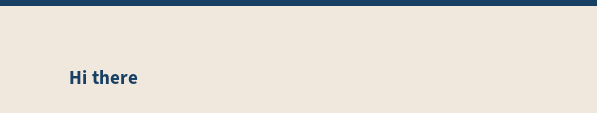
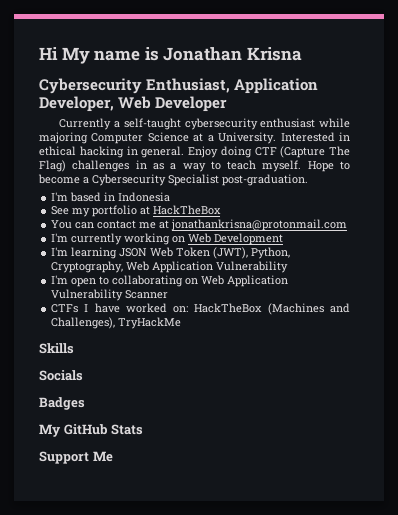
[92,70,139,84] there -> [61,47,302,64] [39,78,319,94] [39,96,228,112] [59,118,350,130] [39,132,350,144] [39,146,350,158] [39,160,351,172] [38,174,308,186] [51,192,171,202] [51,205,222,217] [51,219,348,231] [51,233,284,245] [51,247,291,259] [51,261,289,273] [51,275,289,287] [51,289,169,301] [51,303,350,315] [51,317,182,329] [39,343,74,354] [39,370,83,381] [39,397,85,410] [39,424,144,437] [39,451,113,464] My name is Jonathan Krisna // Cybersecurity Enthusiast, Application Developer, Web Developer // Currently a self-taught cybersecurity enthusiast while majoring Computer Science at a University. Interested in ethical hacking in general. Enjoy doing CTF (Capture The Flag) challenges in as a way to teach myself. Hope to become a Cybersecurity Specialist post-graduation. // I'm based in Indonesia // See my portfolio at HackTheBox // You can contact me at jonathankrisna@protonmail.com // I'm currently working on Web Development // I'm learning JSON Web Token (JWT), Python, Cryptography, Web Application Vulnerability // I'm open to collaborating on Web Application Vulnerability Scanner // CTFs I have worked on: HackTheBox (Machines and Challenges), TryHackMe // Skills // Socials // Badges // My GitHub Stats // Support Me

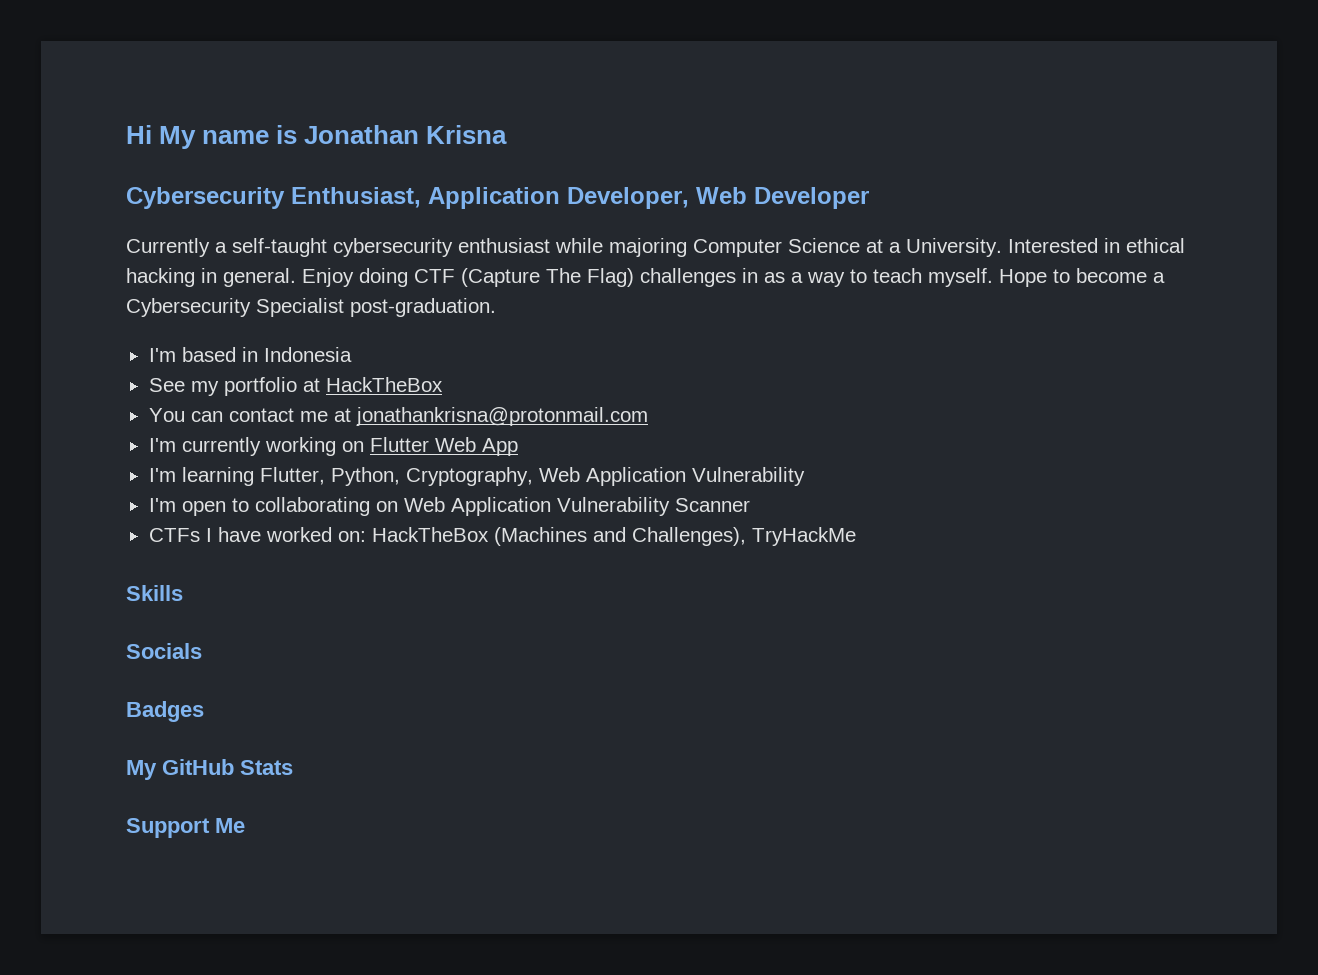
[188,233,284,245] Web Development -> [369,437,518,456] Flutter Web App
[119,247,249,259] JSON Web Token (JWT), -> [259,467,325,485] Flutter,

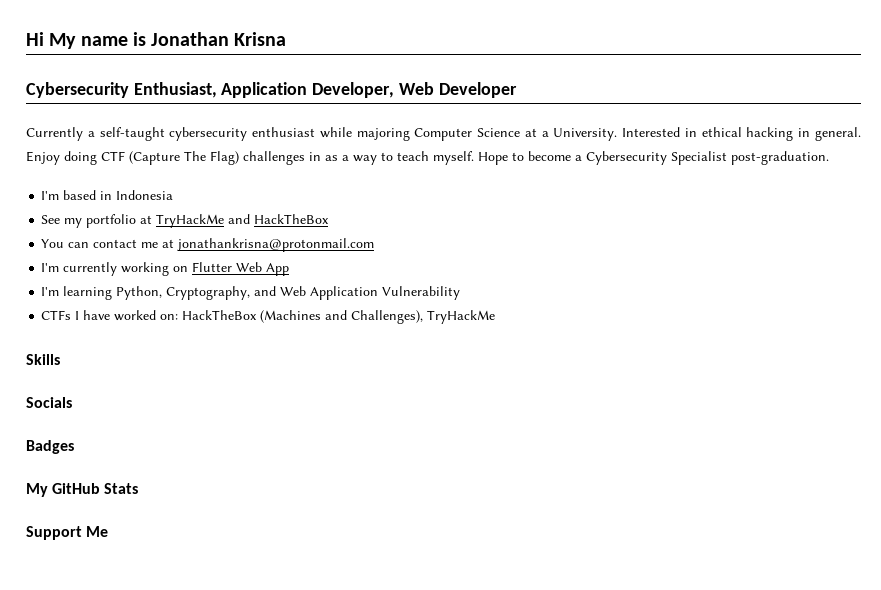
(320, 385) none -> [156,214,251,228] TryHackMe and
[259,467,325,485] Flutter, -> (113, 293) none
[538,467,805,486] [148,497,750,516] Web Application Vulnerability // I'm open to collaborating on Web Application Vulnerability Scanner -> [254,286,461,300] and Web Application Vulnerability

